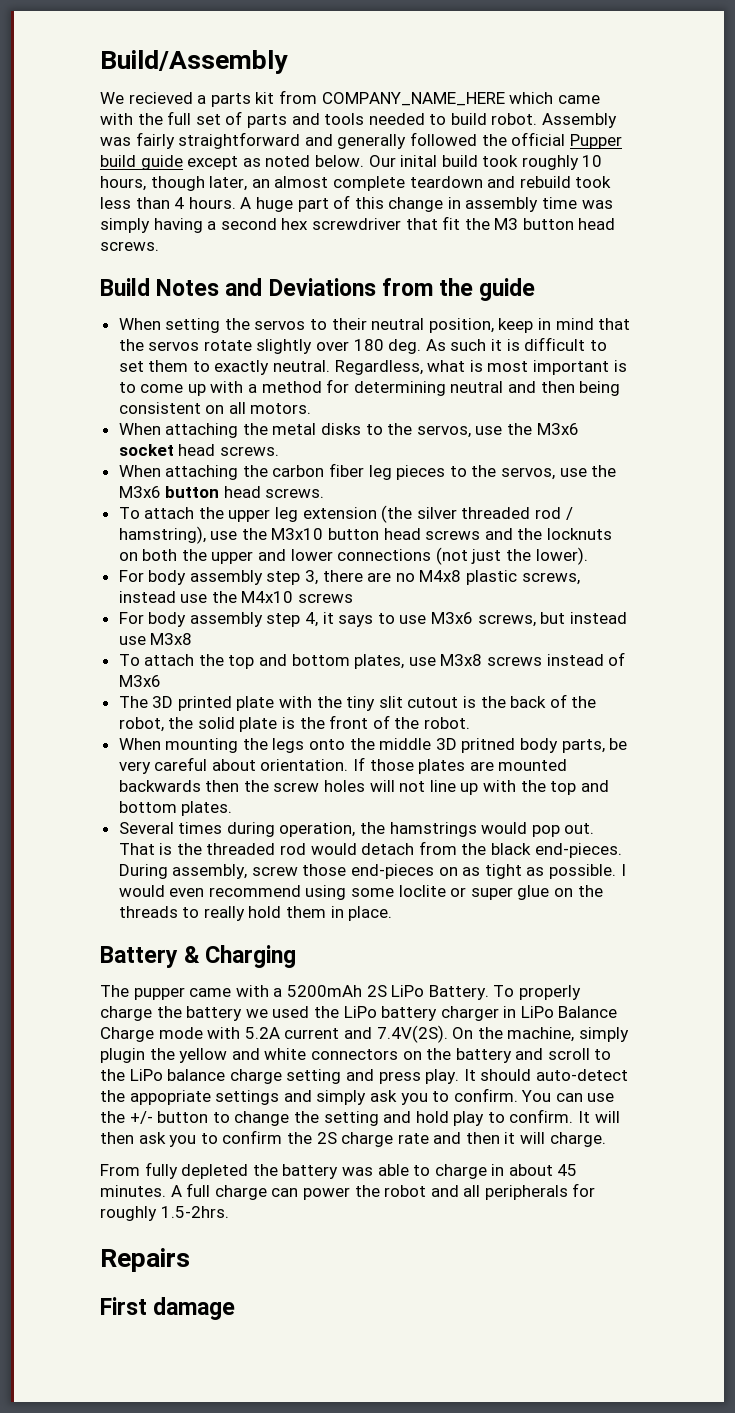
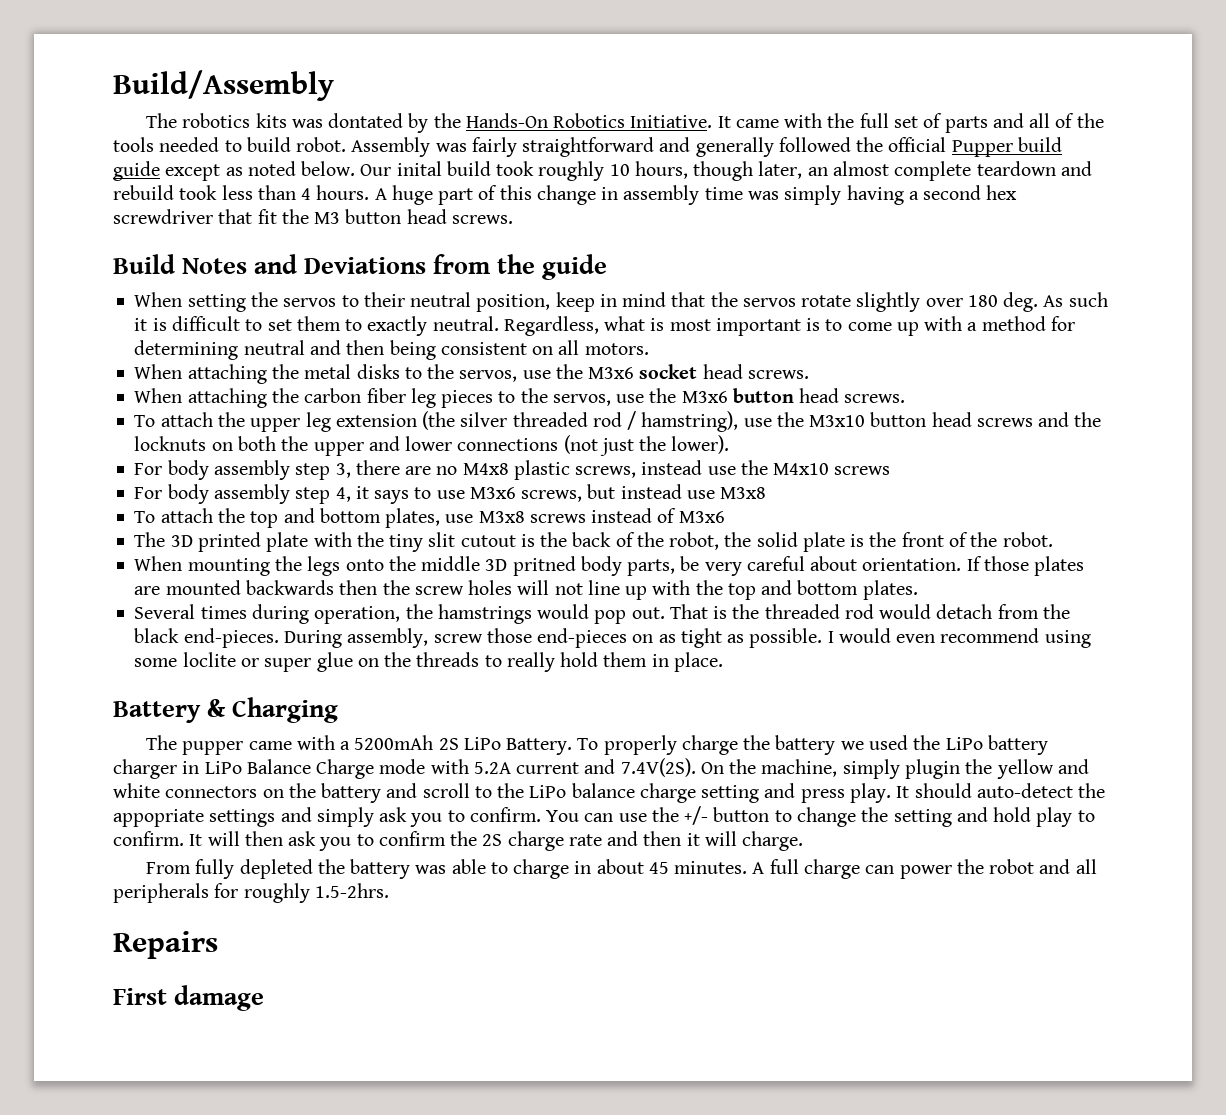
[100,90,554,107] We recieved a parts kit from COMPANY_NAME_HERE which -> [146,113,731,133] The robotics kits was dontated by the Hands-On Robotics Initiative. It
(320, 119) none -> [1029,113,1104,128] all of the

